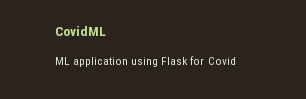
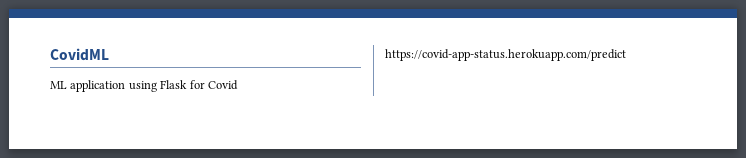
(236, 61) none -> [385,49,626,61] https://covid-app-status.herokuapp.com/predict

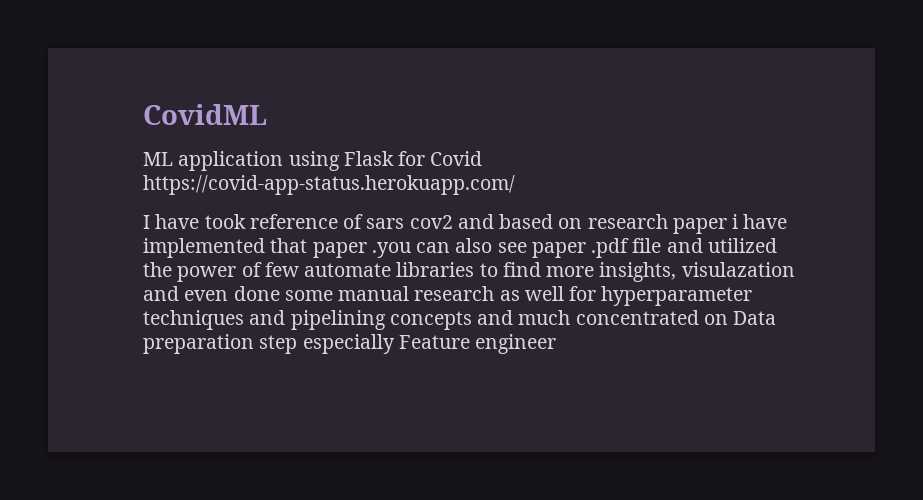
[385,49,626,61] https://covid-app-status.herokuapp.com/predict -> [143,175,515,195] [143,214,788,234] [143,238,777,258] [143,262,795,282] [143,286,753,306] [143,310,777,330] [143,334,557,354] https://covid-app-status.herokuapp.com/ // I have took reference of sars cov2 and based on research paper i have implemented that paper .you can also see paper .pdf file and utilized the power of few automate libraries to find more insights, visulazation and even done some manual research as well for hyperparameter techniques and pipelining concepts and much concentrated on Data preparation step especially Feature engineer

